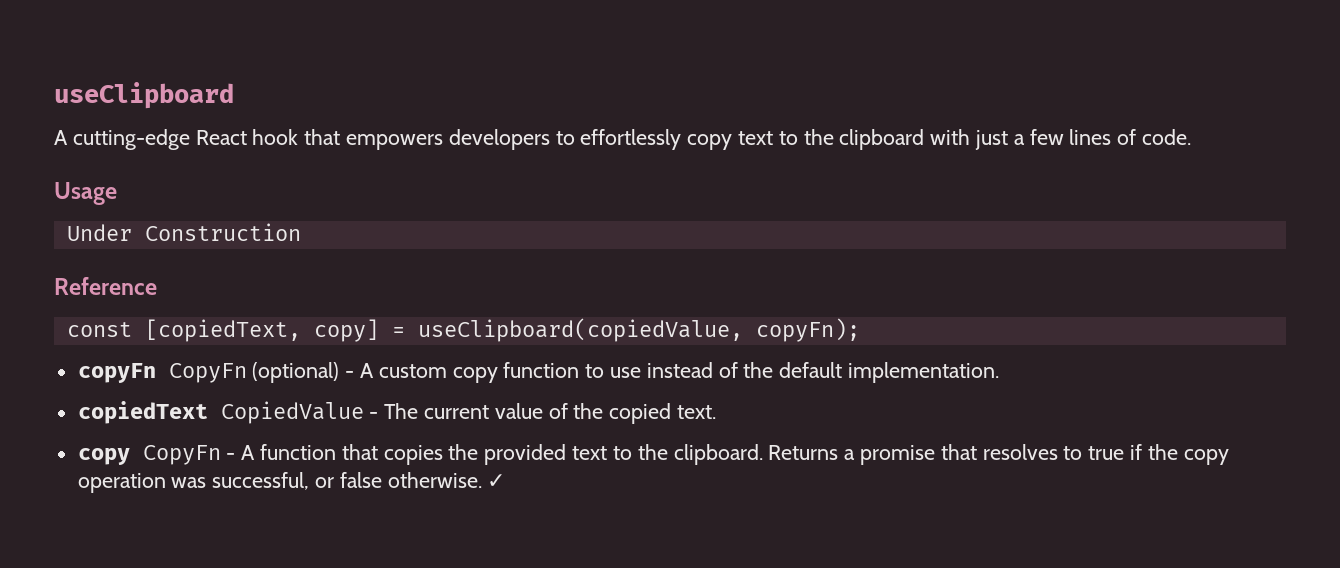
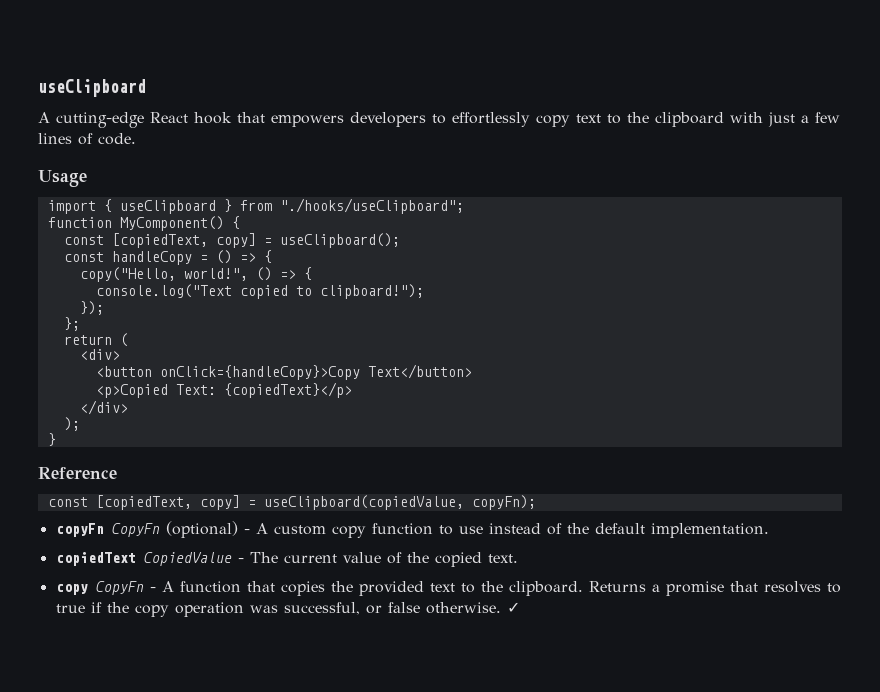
[66,223,301,241] Under Construction -> [47,198,464,214] [47,216,240,231] [63,233,400,248] [63,250,272,265] [79,267,312,282] [95,284,424,299] [79,301,104,315] [63,317,80,331] [63,333,128,347] [79,349,120,360] [95,364,472,380] [95,382,352,398] [79,400,128,415] [63,417,80,431] [47,433,56,446] import { useClipboard } from "./hooks/useClipboard"; // function MyComponent() { // const [copiedText, copy] = useClipboard(); // const handleCopy = () => { // copy("Hello, world!", () => { // console.log("Text copied to clipboard!"); // }); // }; // return ( // <div> // <button onClick={handleCopy}>Copy Text</button> // <p>Copied Text: {copiedText}</p> // </div> // ); // }

